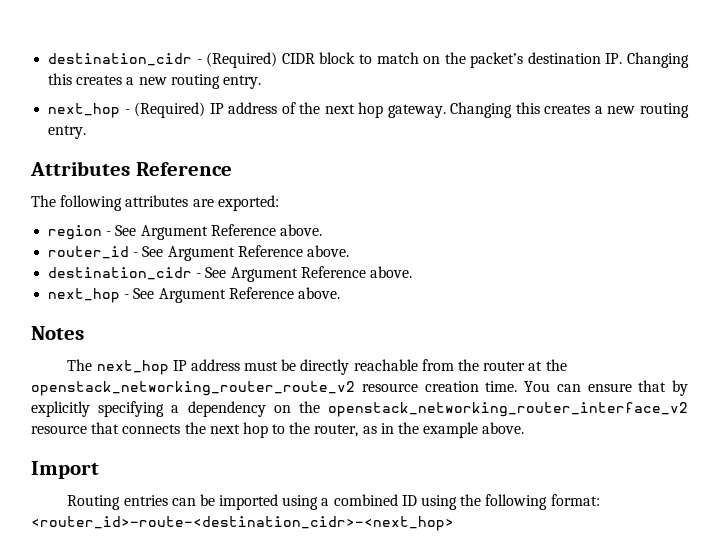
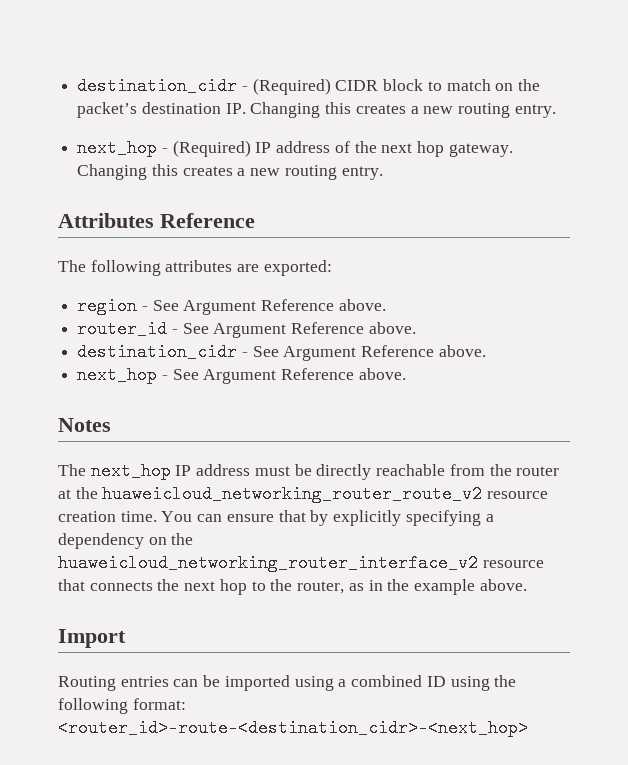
[31,381,355,396] openstack_networking_router_route_v2 -> [102,485,483,503] huaweicloud_networking_router_route_v2
[328,402,688,417] openstack_networking_router_interface_v2 -> [58,554,478,572] huaweicloud_networking_router_interface_v2

